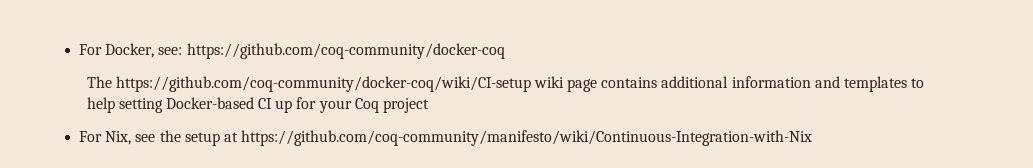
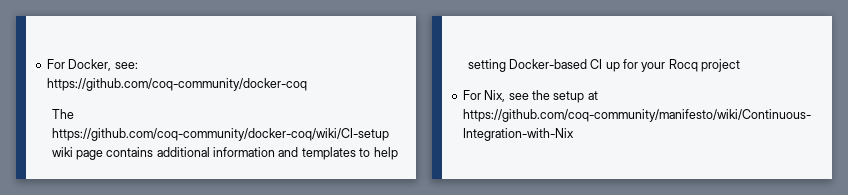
[354,98,379,113] Coq -> [668,59,698,72] Rocq

